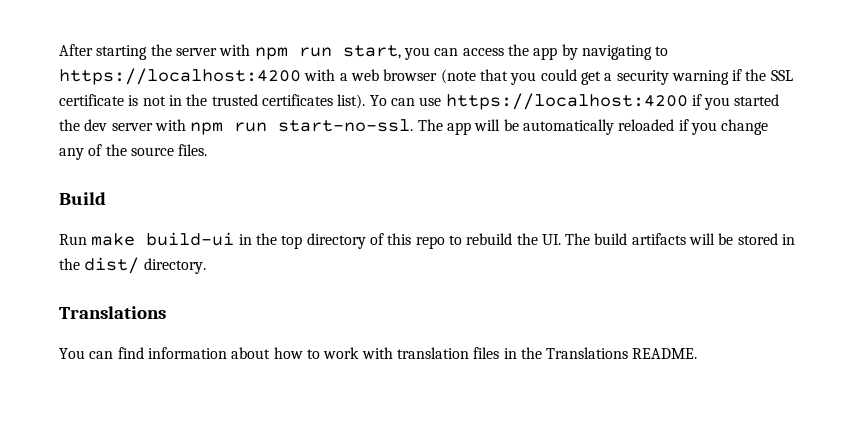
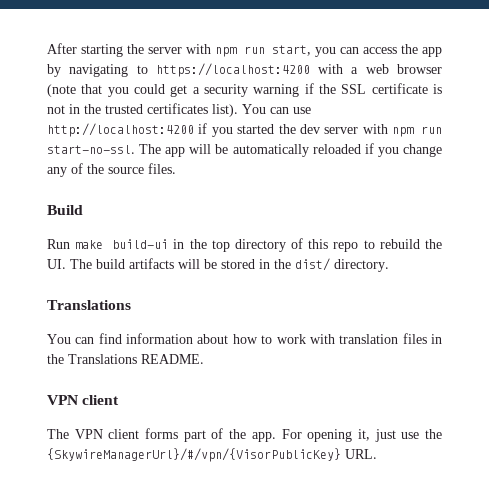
[369,95,387,106] Yo -> [242,104,266,114] You
[445,93,688,110] https://localhost:4200 -> [47,123,194,137] http://localhost:4200
(698, 353) none -> [47,395,120,405] [47,428,442,442] [47,448,377,462] // VPN client // The VPN client forms part of the app. For opening it, just use the {SkywireManagerUrl}/#/vpn/{VisorPublicKey} URL.

